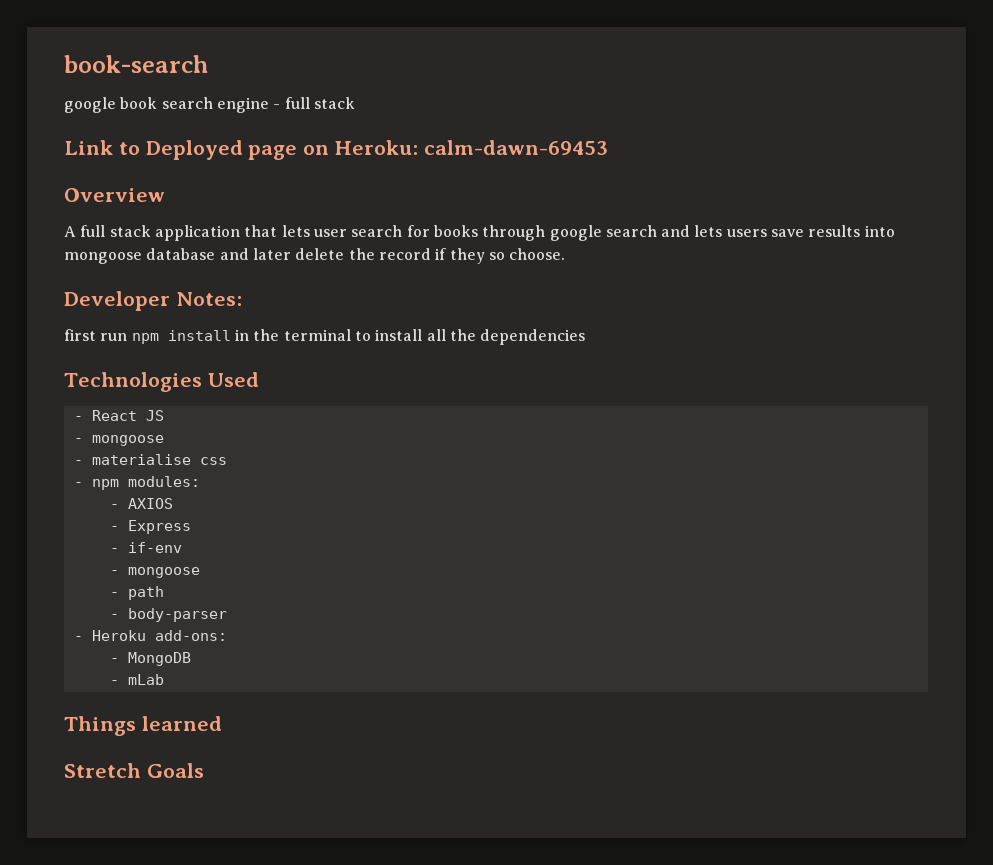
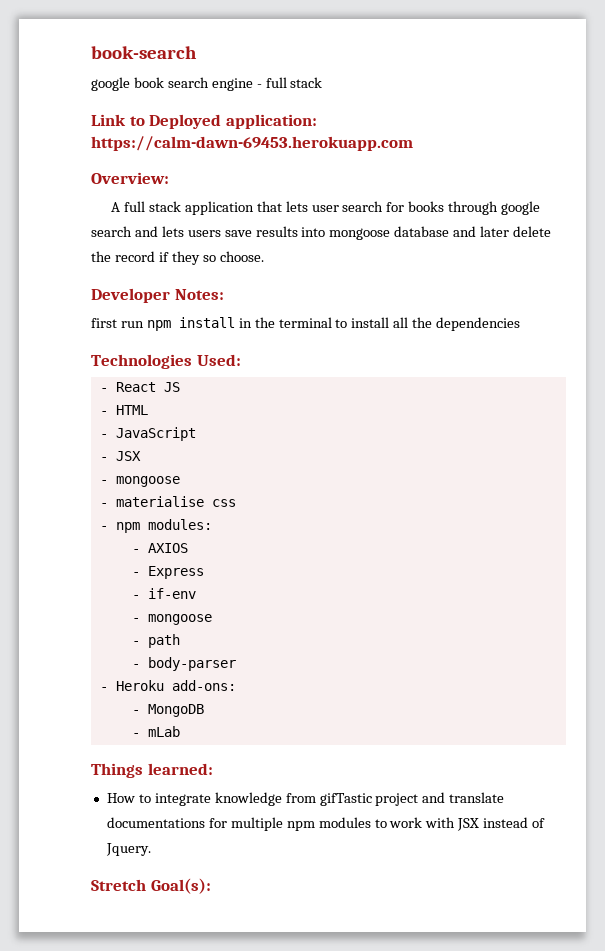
[248,140,608,160] [64,188,165,202] page on Heroku: calm-dawn-69453 // Overview -> [225,114,317,129] [91,136,413,151] [91,172,169,184] application: https://calm-dawn-69453.herokuapp.com // Overview:
[207,372,259,387] Used -> [196,354,241,366] Used:
(164, 415) none -> [99,405,148,415] [99,427,196,441] [99,451,141,461] // - HTML // - JavaScript // - JSX
[141,716,222,731] learned -> [147,763,213,775] [106,792,505,806] [106,817,546,831] [105,843,151,856] learned: // How to integrate knowledge from gifTastic project and translate documentations for multiple npm modules to work with JSX instead of Jquery.
[146,763,204,778] Goals -> [150,878,211,894] Goal(s):

